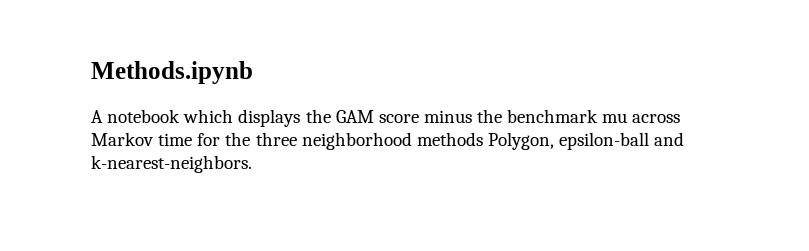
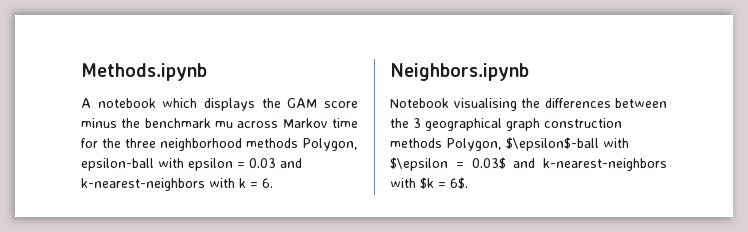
[654,132,685,146] [91,155,252,173] and k-nearest-neighbors. -> [158,158,302,171] [81,178,273,191] [390,63,529,81] [390,98,667,111] [390,118,622,131] [390,137,629,151] [390,157,667,171] [390,177,468,189] with epsilon = 0.03 and k-nearest-neighbors with k = 6. // Neighbors.ipynb // Notebook visualising the differences between the 3 geographical graph construction methods Polygon, $\epsilon$-ball with $\epsilon = 0.03$ and k-nearest-neighbors with $k = 6$.

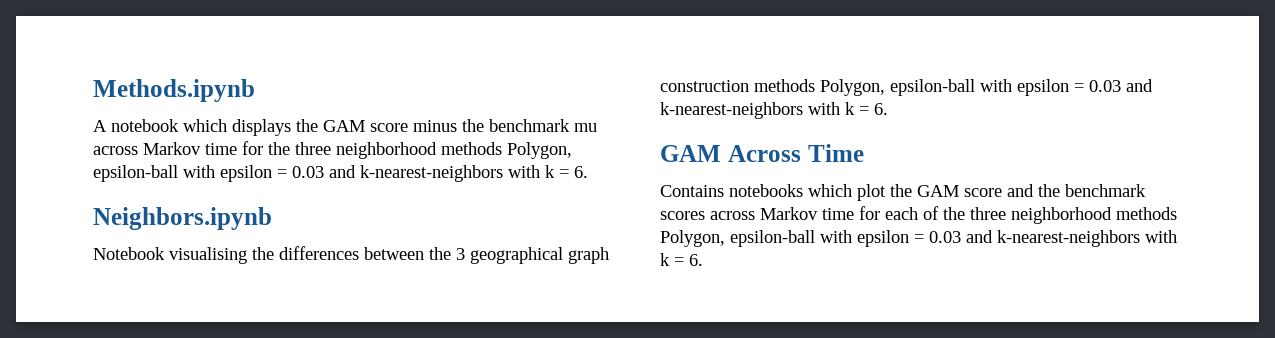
[506,137,629,151] [390,157,667,171] [390,177,468,189] $\epsilon$-ball with $\epsilon = 0.03$ and k-nearest-neighbors with $k = 6$. -> [890,79,1153,96] [660,102,888,119] [660,144,864,162] [660,184,1146,201] [660,206,1177,224] [660,230,1177,247] [660,253,703,266] epsilon-ball with epsilon = 0.03 and k-nearest-neighbors with k = 6. // GAM Across Time // Contains notebooks which plot the GAM score and the benchmark scores across Markov time for each of the three neighborhood methods Polygon, epsilon-ball with epsilon = 0.03 and k-nearest-neighbors with k = 6.

